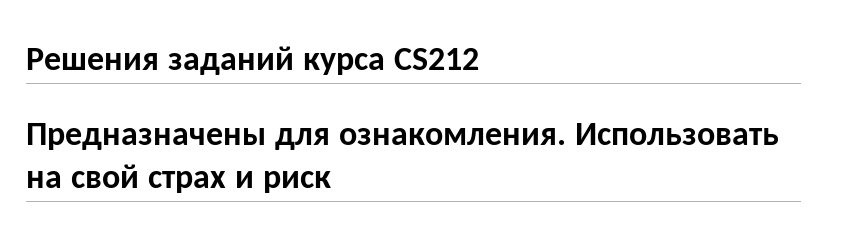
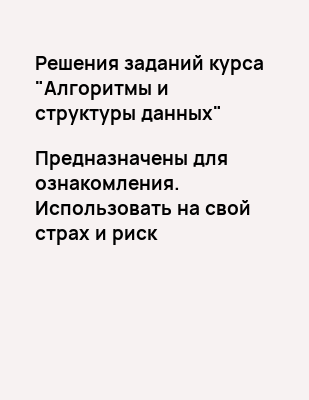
[394,48,480,70] CS212 -> [35,81,170,100] [35,106,223,125] "Алгоритмы и структуры данных"

